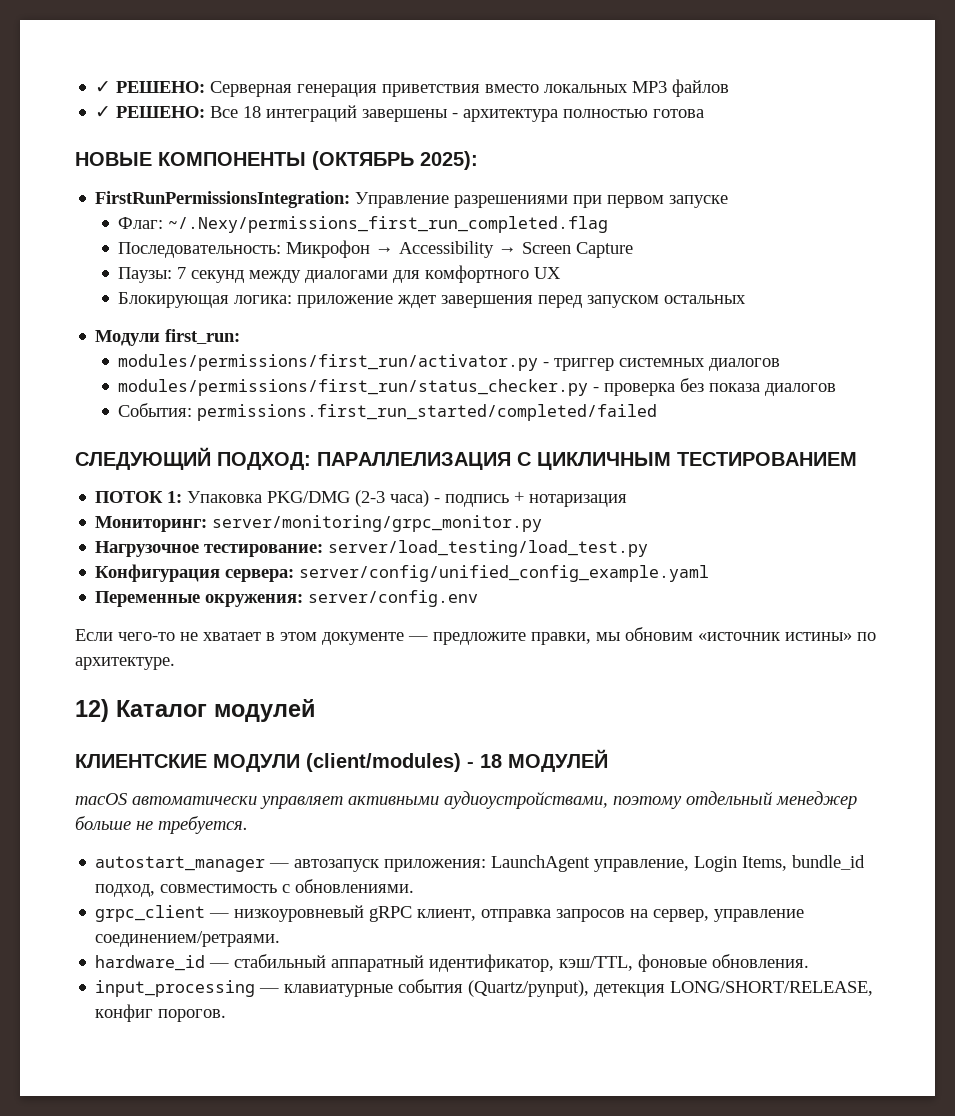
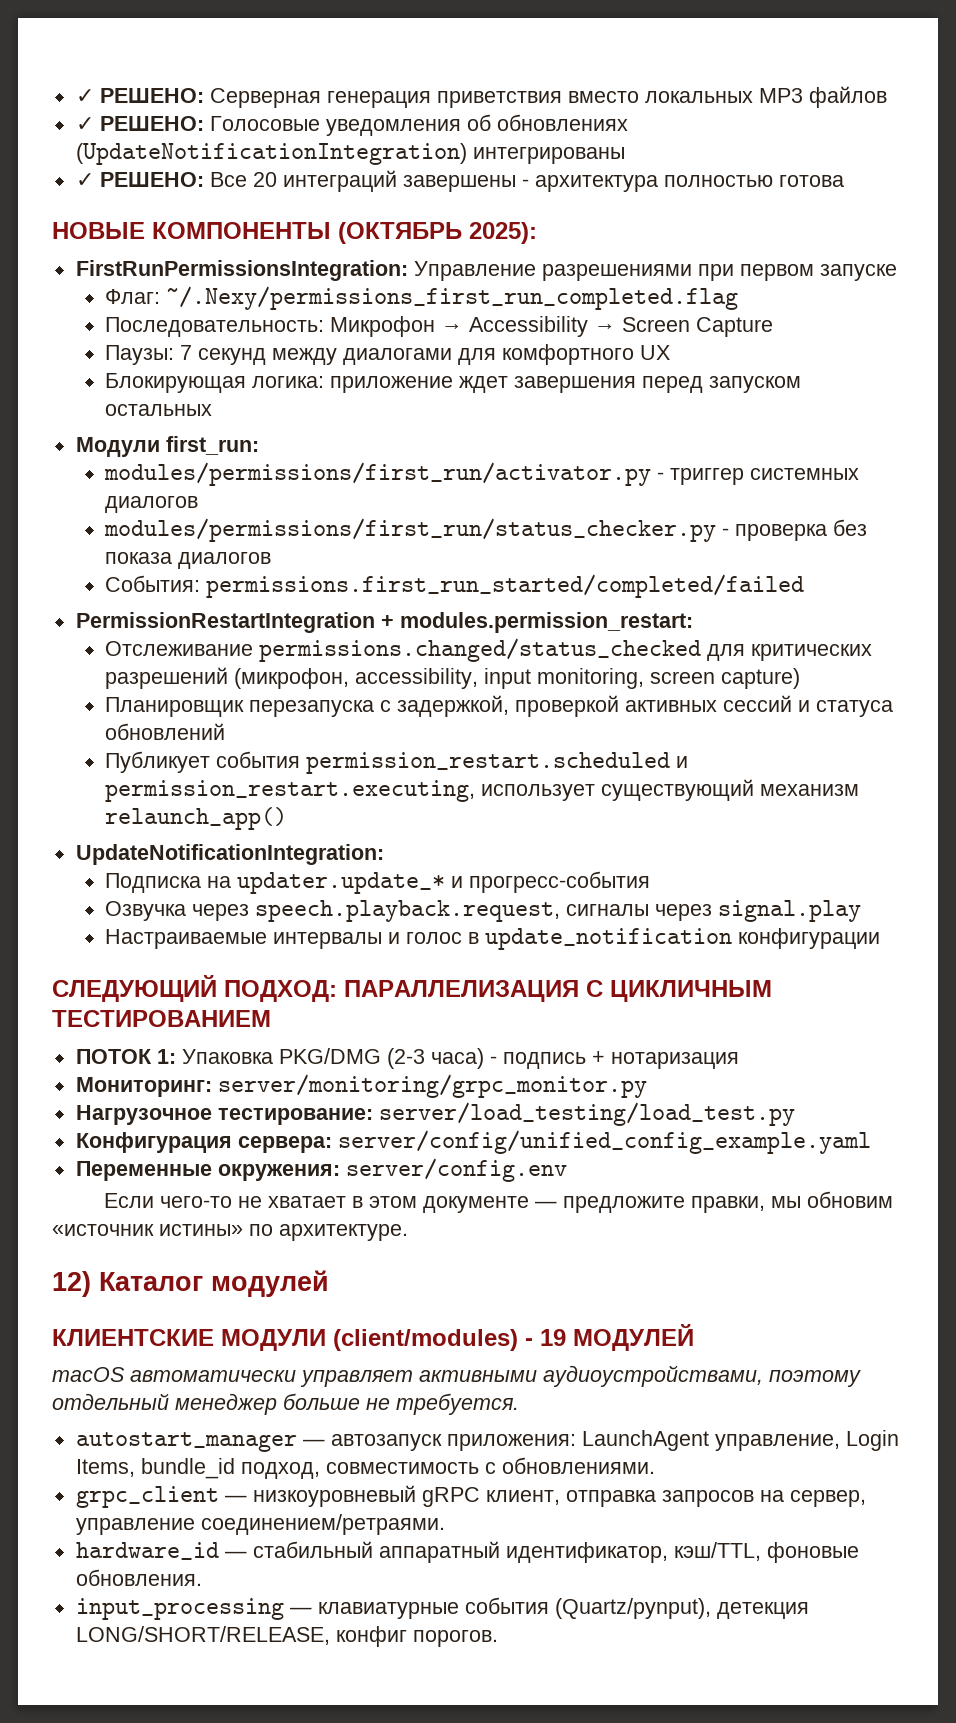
(730, 88) none -> [75,114,628,136] [75,143,625,165] // ✓ РЕШЕНО: Голосовые уведомления об обновлениях (UpdateNotificationIntegration) интегрированы
[243,106,262,118] 18 -> [252,172,277,187] 20
(658, 412) none -> [75,612,693,633] [105,638,873,662] [105,667,801,689] [105,695,894,717] [105,723,226,740] [105,751,689,774] [105,779,860,802] [105,807,288,830] [75,844,384,865] [105,871,651,894] [105,900,862,922] [105,928,881,950] // PermissionRestartIntegration + modules.permission_restart: // Отслеживание permissions.changed/status_checked для критических разрешений (микрофон, accessibility, input monitoring, screen capture) // Планировщик перезапуска с задержкой, проверкой активных сессий и статуса обновлений // Публикует события permission_restart.scheduled и permission_restart.executing, использует существующий механизм relaunch_app() // UpdateNotificationIntegration: // Подписка на updater.update_* и прогресс-события // Озвучка через speech.playback.request, сигналы через signal.play // Настраиваемые интервалы и голос в update_notification конфигурации
[480,754,502,768] 18 -> [540,1329,566,1346] 19

